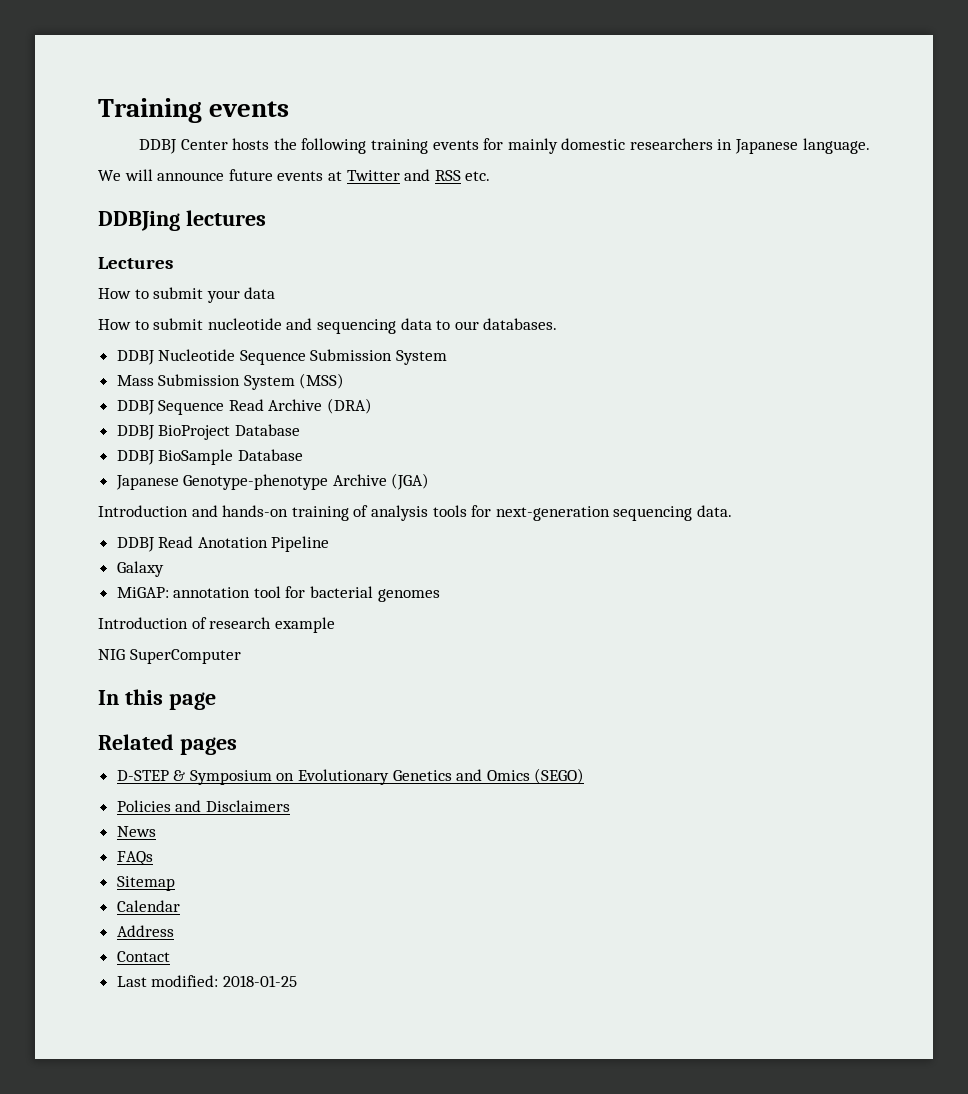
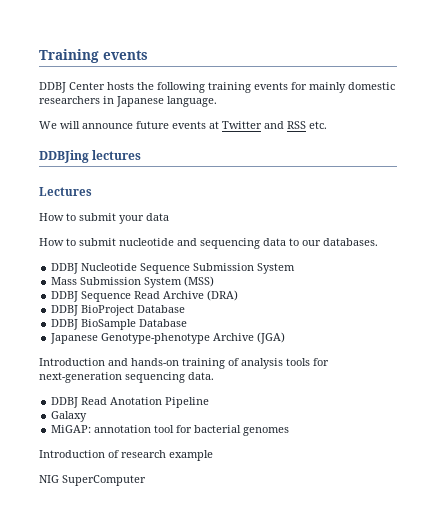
[98,689,216,710] [98,734,237,755] [116,768,585,785] [116,800,290,812] [116,826,156,837] [116,851,153,865] [116,876,175,891] [116,900,180,912] [116,925,174,937] [116,951,170,962] [116,975,297,987] // In this page // Related pages // D-STEP & Symposium on Evolutionary Genetics and Omics (SEGO) // Policies and Disclaimers // News // FAQs // Sitemap // Calendar // Address // Contact // Last modified: 2018-01-25 -> (146, 480) none

